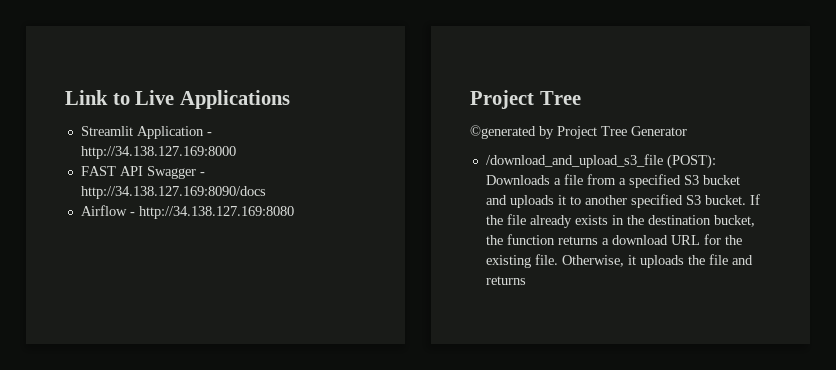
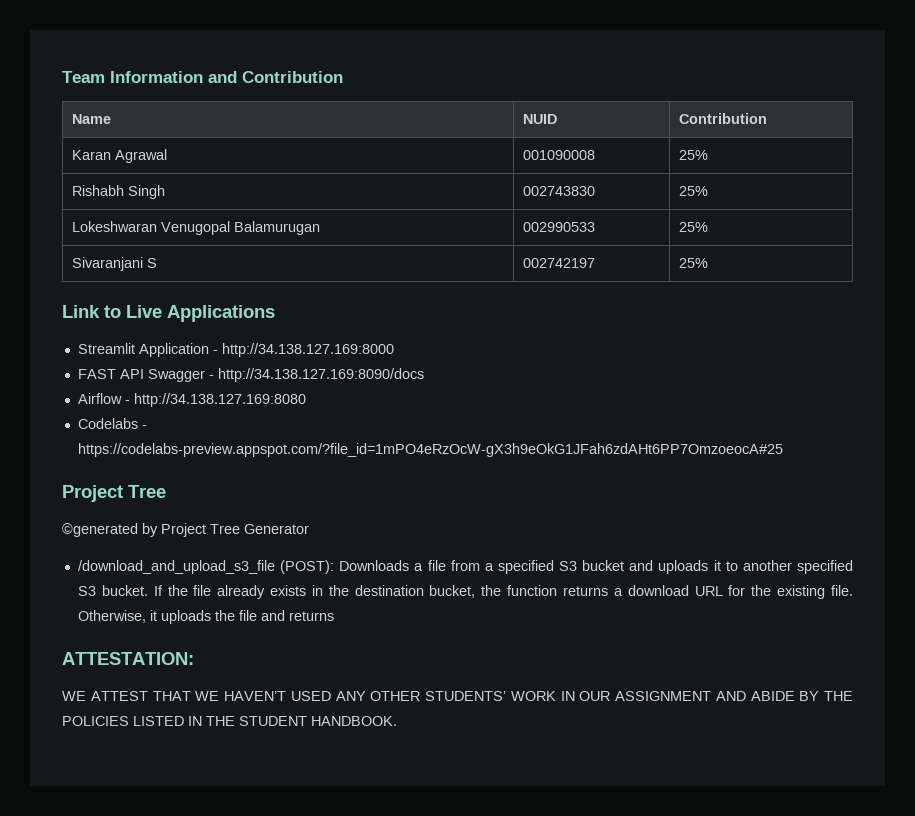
(65, 97) none -> [62,71,343,83] [72,114,112,124] [523,114,558,124] [679,113,768,124] [72,149,168,163] [523,150,596,160] [679,150,709,160] [72,185,166,199] [523,186,596,196] [679,186,709,196] [72,221,321,235] [523,222,596,232] [679,222,709,232] [72,257,158,271] [523,258,596,268] [679,258,709,268] Team Information and Contribution // Name | NUID | Contribution // Karan Agrawal | 001090008 | 25% // Rishabh Singh | 002743830 | 25% // Lokeshwaran Venugopal Balamurugan | 002990533 | 25% // Sivaranjani S | 002742197 | 25% //
(294, 212) none -> [77,418,147,429] [77,443,783,457] // Codelabs - https://codelabs-preview.appspot.com/?file_id=1mPO4eRzOcW-gX3h9eOkG1JFah6zdAHt6PP7OmzoeocA#25
(526, 280) none -> [62,652,194,665] [62,691,853,701] [62,716,397,726] // ATTESTATION: // WE ATTEST THAT WE HAVEN’T USED ANY OTHER STUDENTS’ WORK IN OUR ASSIGNMENT AND ABIDE BY THE POLICIES LISTED IN THE STUDENT HANDBOOK.

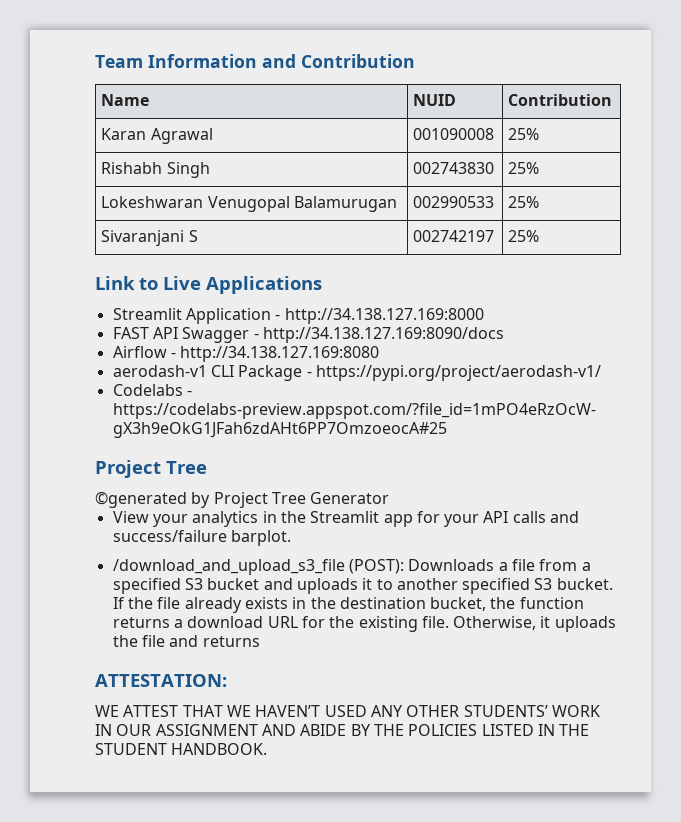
(306, 400) none -> [112,365,601,381] // aerodash-v1 CLI Package - https://pypi.org/project/aerodash-v1/
(309, 529) none -> [112,511,580,527] [112,530,291,546] // View your analytics in the Streamlit app for your API calls and success/failure barplot.

